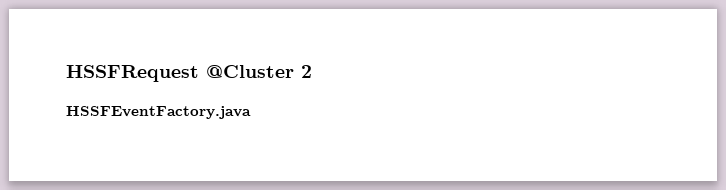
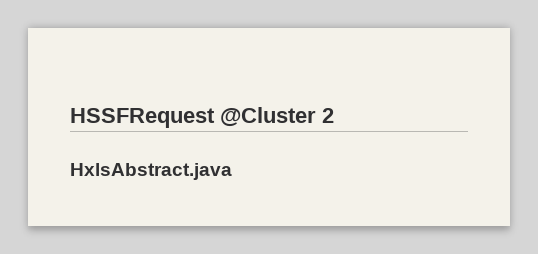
[66,106,251,119] HSSFEventFactory.java -> [70,163,232,180] HxlsAbstract.java

